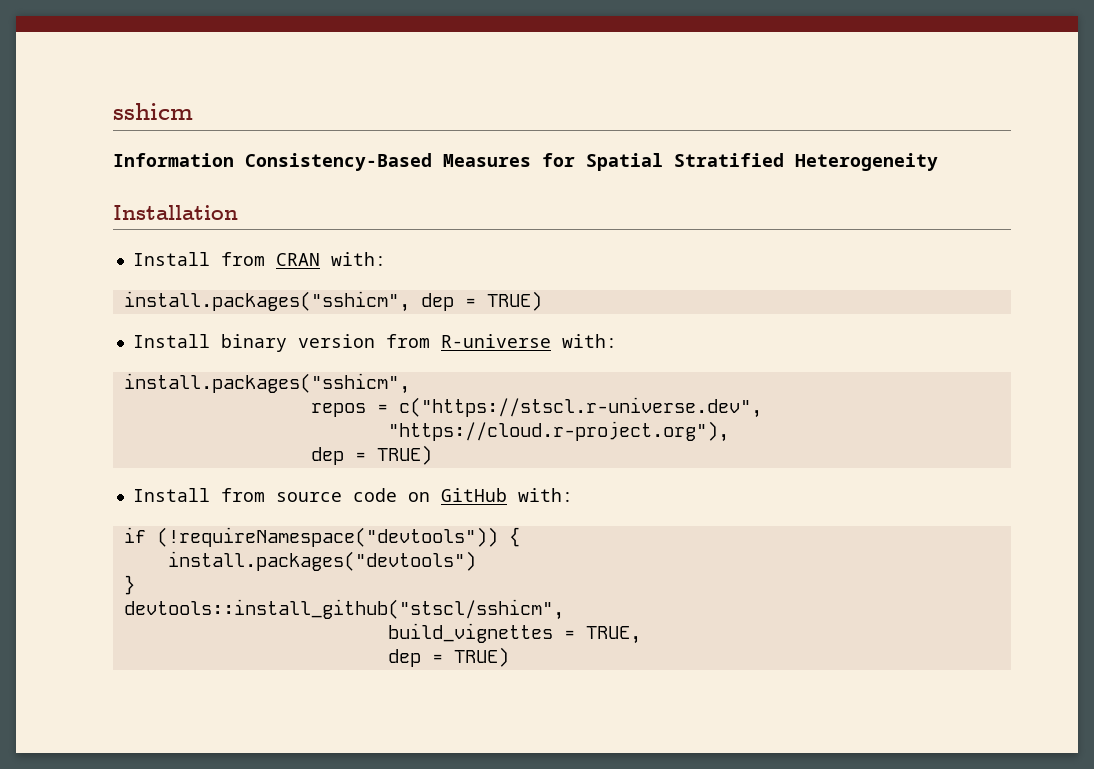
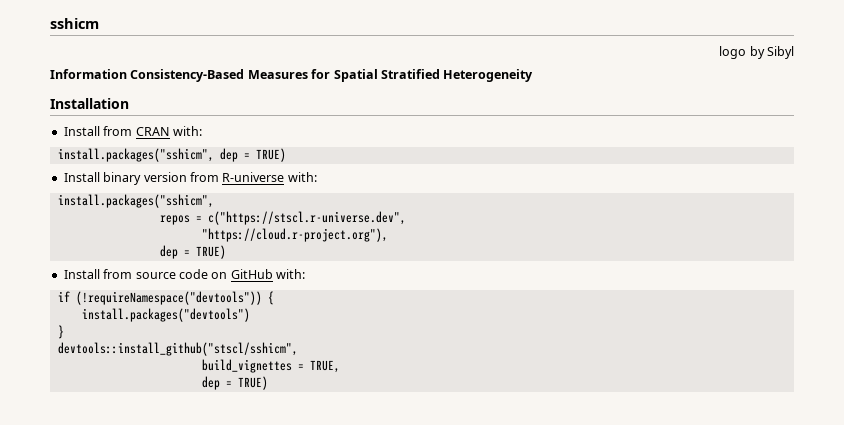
(193, 111) none -> [719,46,794,59] // logo by Sibyl

